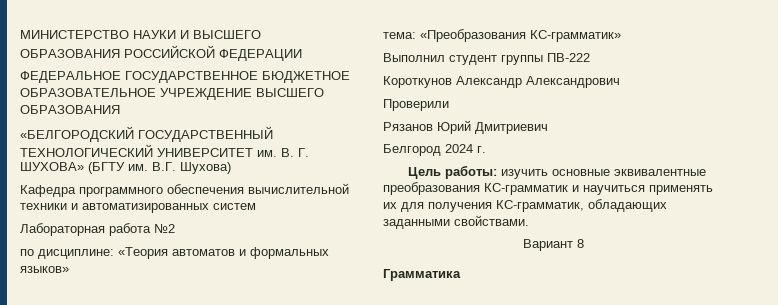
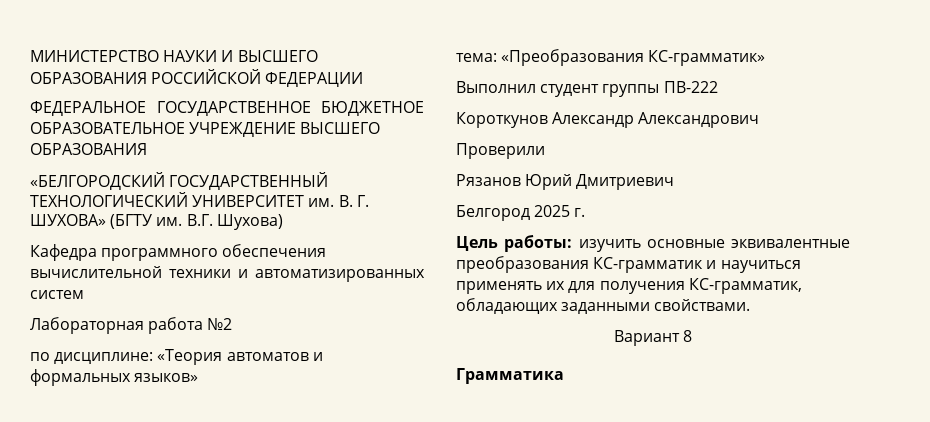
[445,144,473,153] 2024 -> [534,205,571,217] 2025

